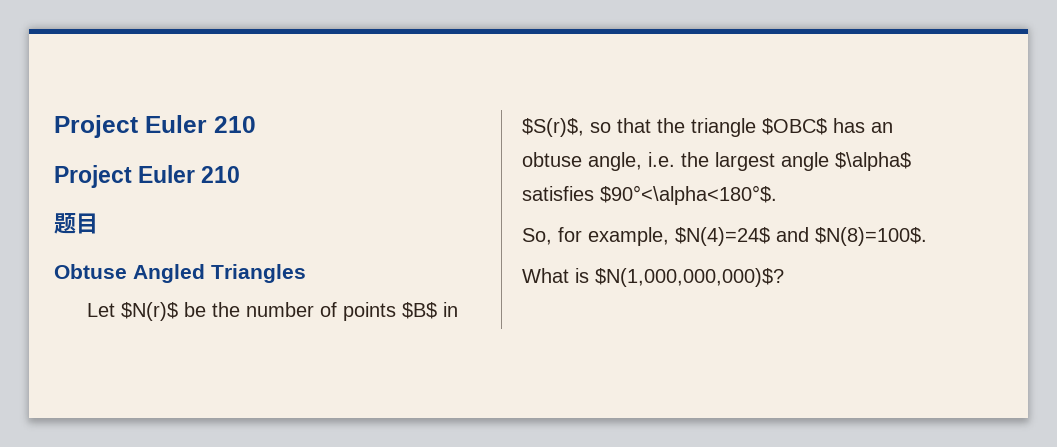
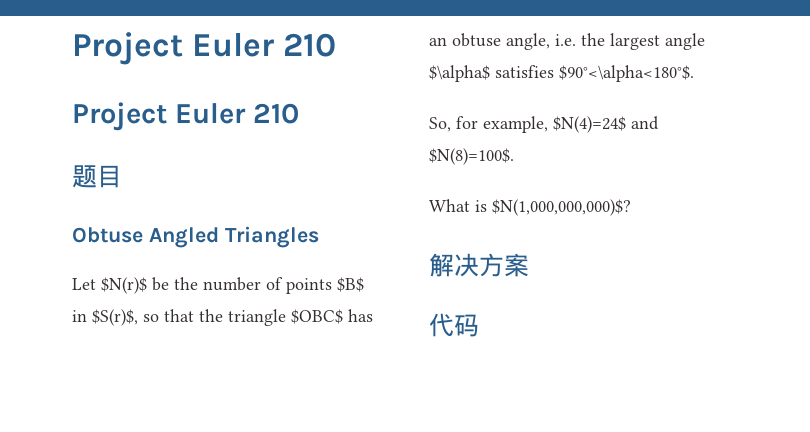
(784, 277) none -> [429,253,529,277] [429,313,479,337] // 解决方案 // 代码

